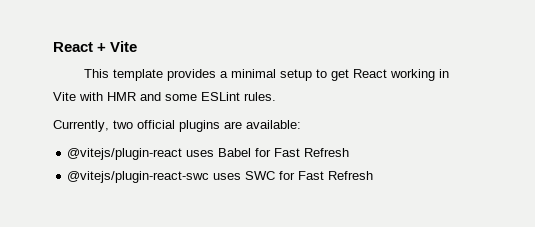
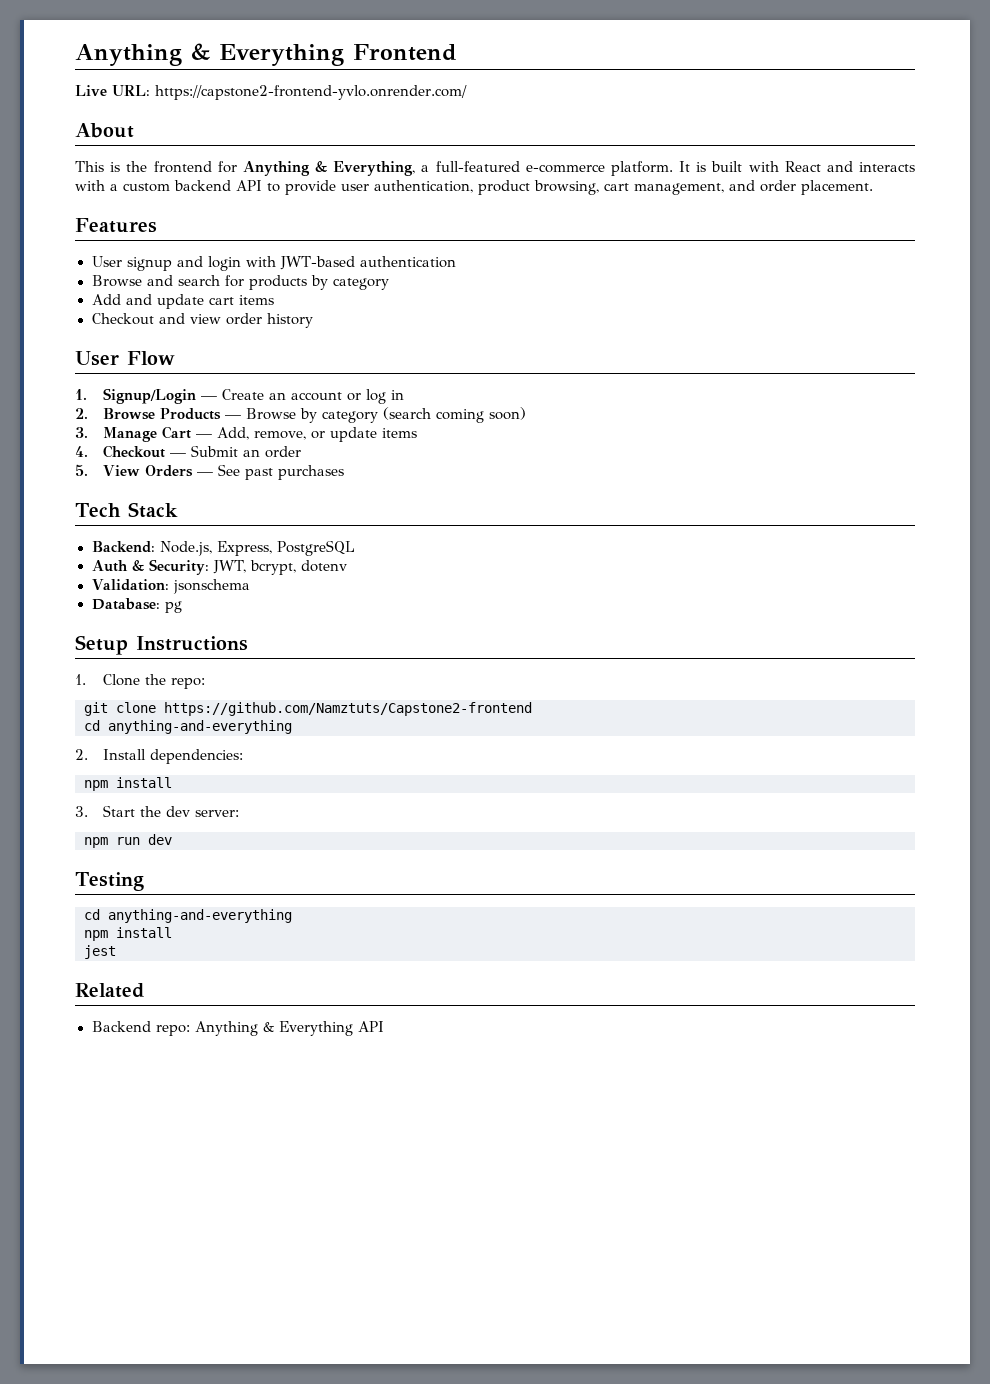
[53,41,138,52] [84,69,450,81] [53,92,276,101] [53,120,301,132] [67,148,350,160] [67,171,374,183] React + Vite // This template provides a minimal setup to get React working in Vite with HMR and some ESLint rules. // Currently, two official plugins are available: // @vitejs/plugin-react uses Babel for Fast Refresh // @vitejs/plugin-react-swc uses SWC for Fast Refresh -> [75,43,457,66] [75,85,467,100] [75,123,134,138] [75,161,915,176] [75,180,873,195] [75,218,157,233] [91,256,456,271] [91,275,389,290] [91,294,274,309] [91,313,313,328] [75,351,175,366] [75,388,404,404] [75,407,526,423] [75,426,417,442] [75,445,301,458] [75,464,344,480] [75,502,178,518] [91,540,355,556] [91,559,348,575] [91,579,251,594] [91,598,182,613] [75,635,248,655] [75,674,205,689] [84,702,532,716] [84,720,292,734] [75,749,243,764] [84,777,172,791] [75,805,239,817] [84,834,172,848] [75,872,144,891] [84,909,292,923] [84,927,172,941] [84,945,116,959] [75,983,144,998] [91,1021,384,1036] Anything & Everything Frontend // Live URL: https://capstone2-frontend-yvlo.onrender.com/ // About // This is the frontend for Anything & Everything, a full-featured e-commerce platform. It is built with React and interacts with a custom backend API to provide user authentication, product browsing, cart management, and order placement. // Features // User signup and login with JWT-based authentication // Browse and search for products by category // Add and update cart items // Checkout and view order history // User Flow // 1. Signup/Login — Create an account or log in // 2. Browse Products — Browse by category (search coming soon) // 3. Manage Cart — Add, remove, or update items // 4. Checkout — Submit an order // 5. View Orders — See past purchases // Tech Stack // Backend: Node.js, Express, PostgreSQL // Auth & Security: JWT, bcrypt, dotenv // Validation: jsonschema // Database: pg // Setup Instructions // 1. Clone the repo: // git clone https://github.com/Namztuts/Capstone2-frontend // cd anything-and-everything // 2. Install dependencies: // npm install // 3. Start the dev server: // npm run dev // Testing // cd anything-and-everything // npm install // jest // Related // Backend repo: Anything & Everything API

